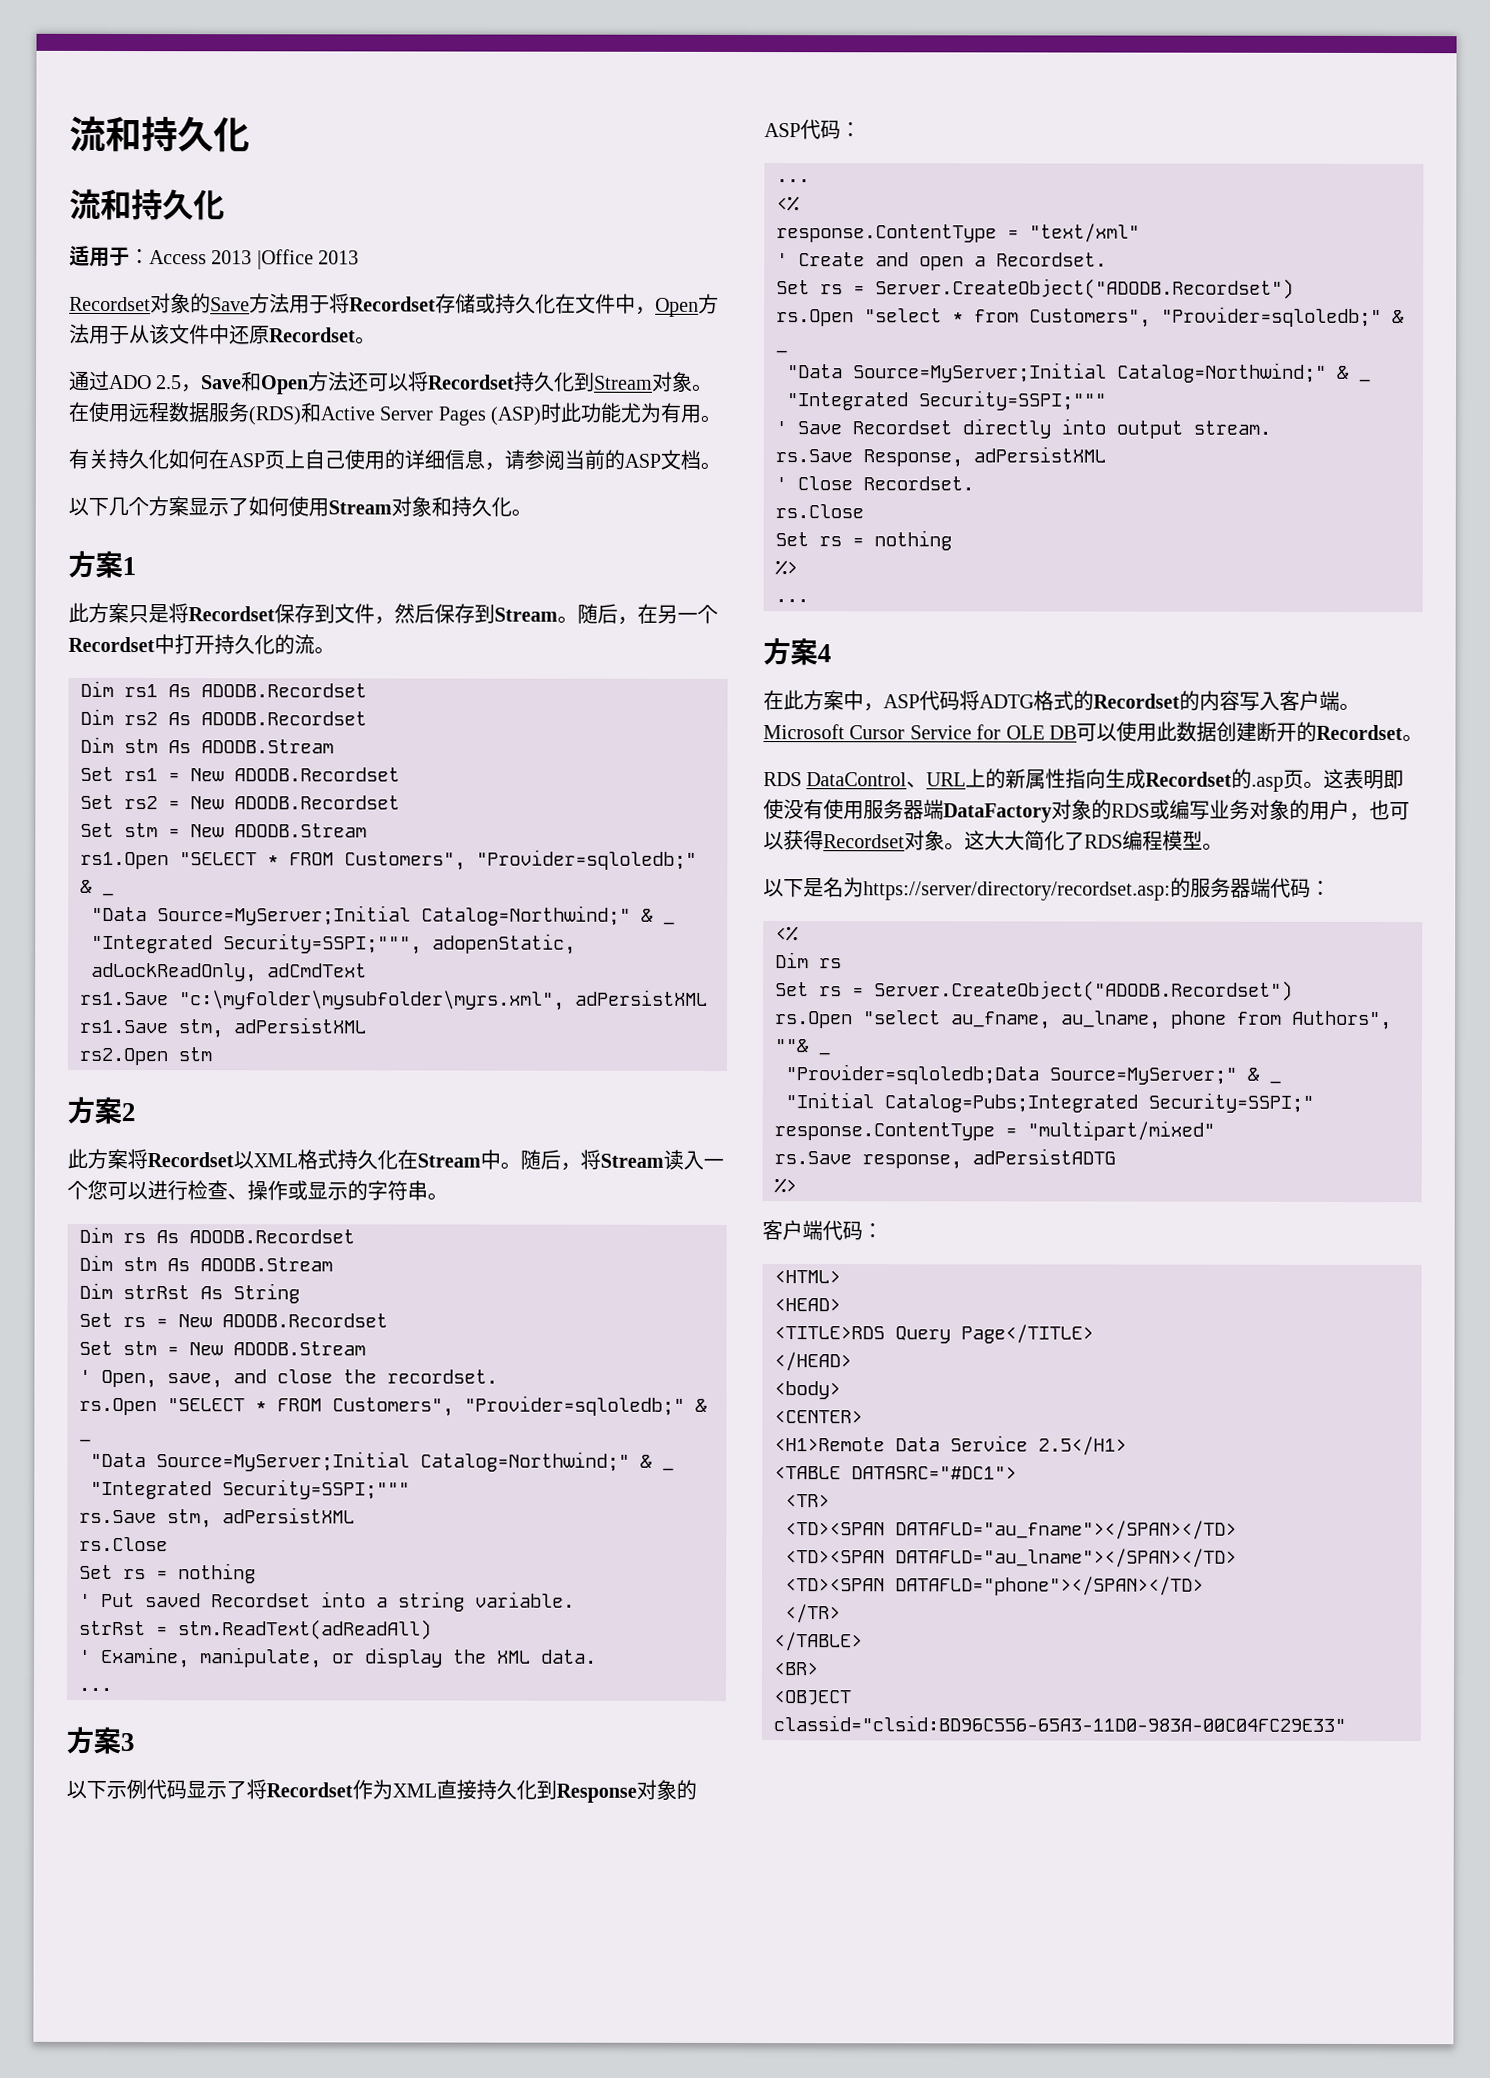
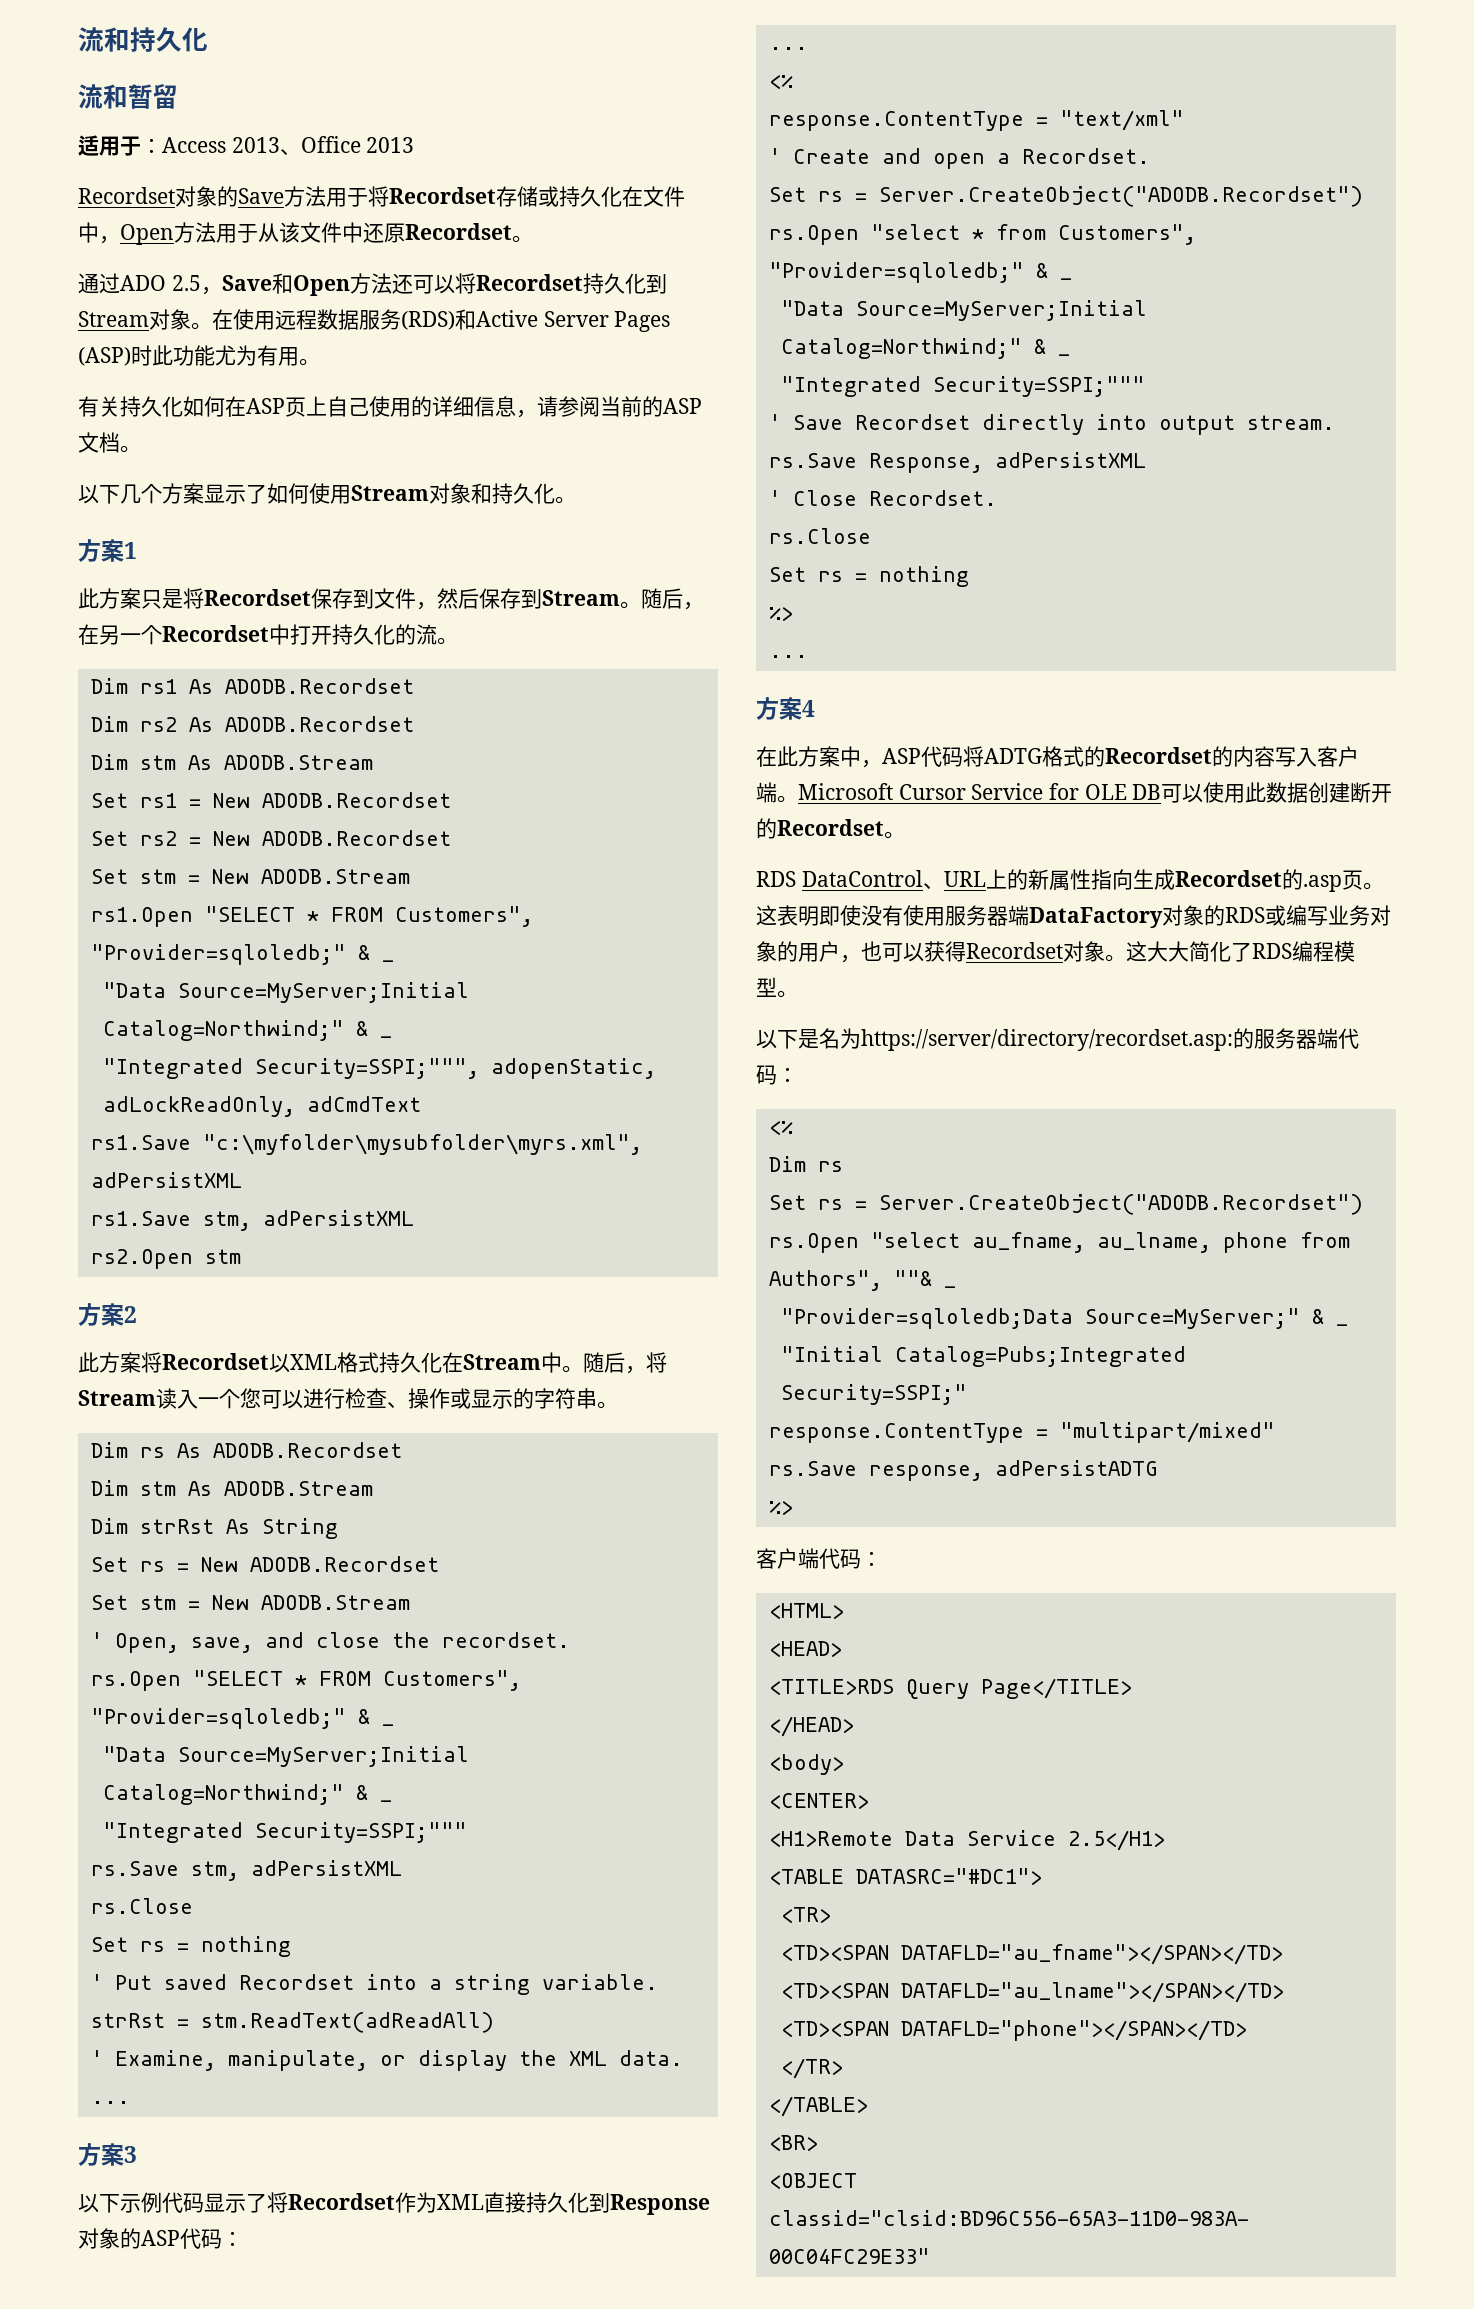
[131,189,225,221] 持久化 -> [128,84,178,109] 暂留
[256,249,314,270] |Office -> [279,136,361,155] 、Office

